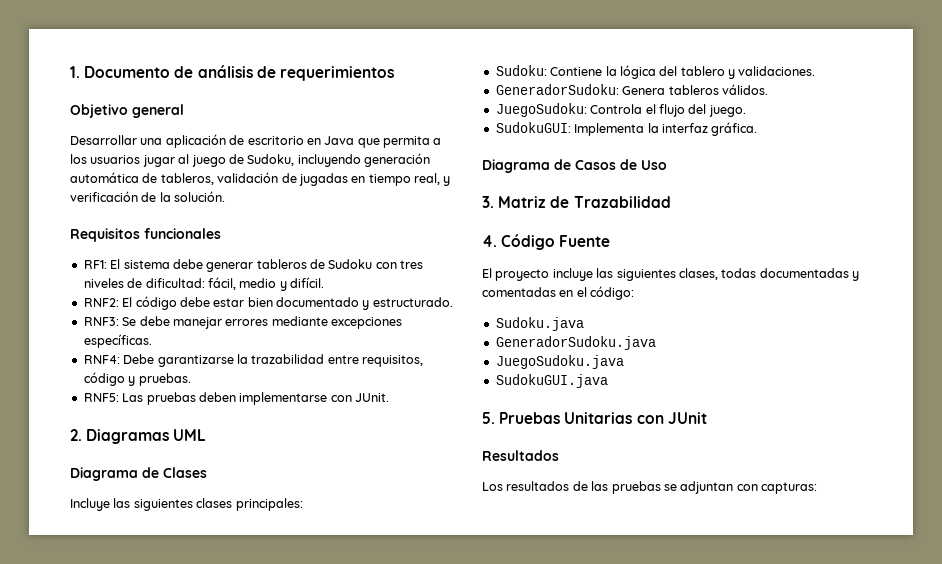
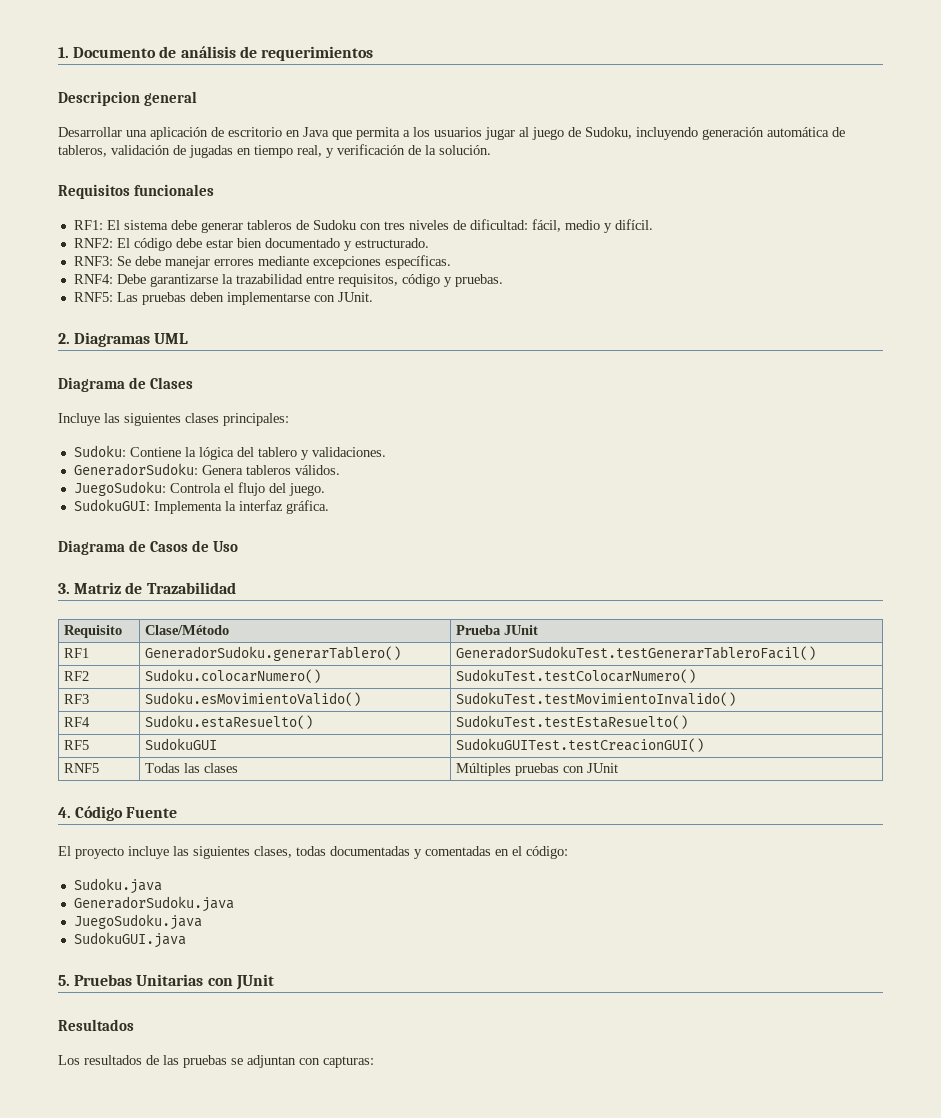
[70,104,128,118] Objetivo -> [58,91,140,106] Descripcion
(671, 202) none -> [63,625,122,638] [144,625,229,635] [455,625,538,635] [63,648,89,658] [144,646,401,661] [455,646,816,660] [63,671,89,681] [144,669,321,683] [455,669,696,683] [63,694,89,704] [144,692,361,706] [455,692,736,706] [63,717,90,727] [144,715,313,729] [455,715,688,729] [63,740,89,750] [144,738,217,750] [455,738,704,752] [63,763,99,773] [144,763,238,773] [455,763,618,776] // Requisito | Clase/Método | Prueba JUnit // RF1 | GeneradorSudoku.generarTablero() | GeneradorSudokuTest.testGenerarTableroFacil() // RF2 | Sudoku.colocarNumero() | SudokuTest.testColocarNumero() // RF3 | Sudoku.esMovimientoValido() | SudokuTest.testMovimientoInvalido() // RF4 | Sudoku.estaResuelto() | SudokuTest.testEstaResuelto() // RF5 | SudokuGUI | SudokuGUITest.testCreacionGUI() // RNF5 | Todas las clases | Múltiples pruebas con JUnit

